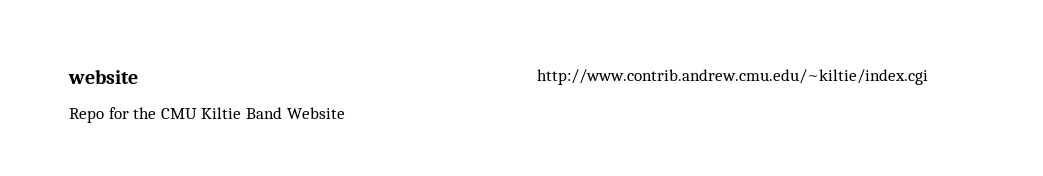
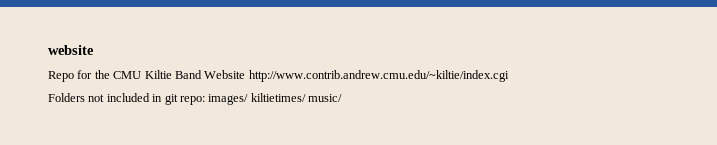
(928, 77) none -> [48,93,342,105] // Folders not included in git repo: images/ kiltietimes/ music/

